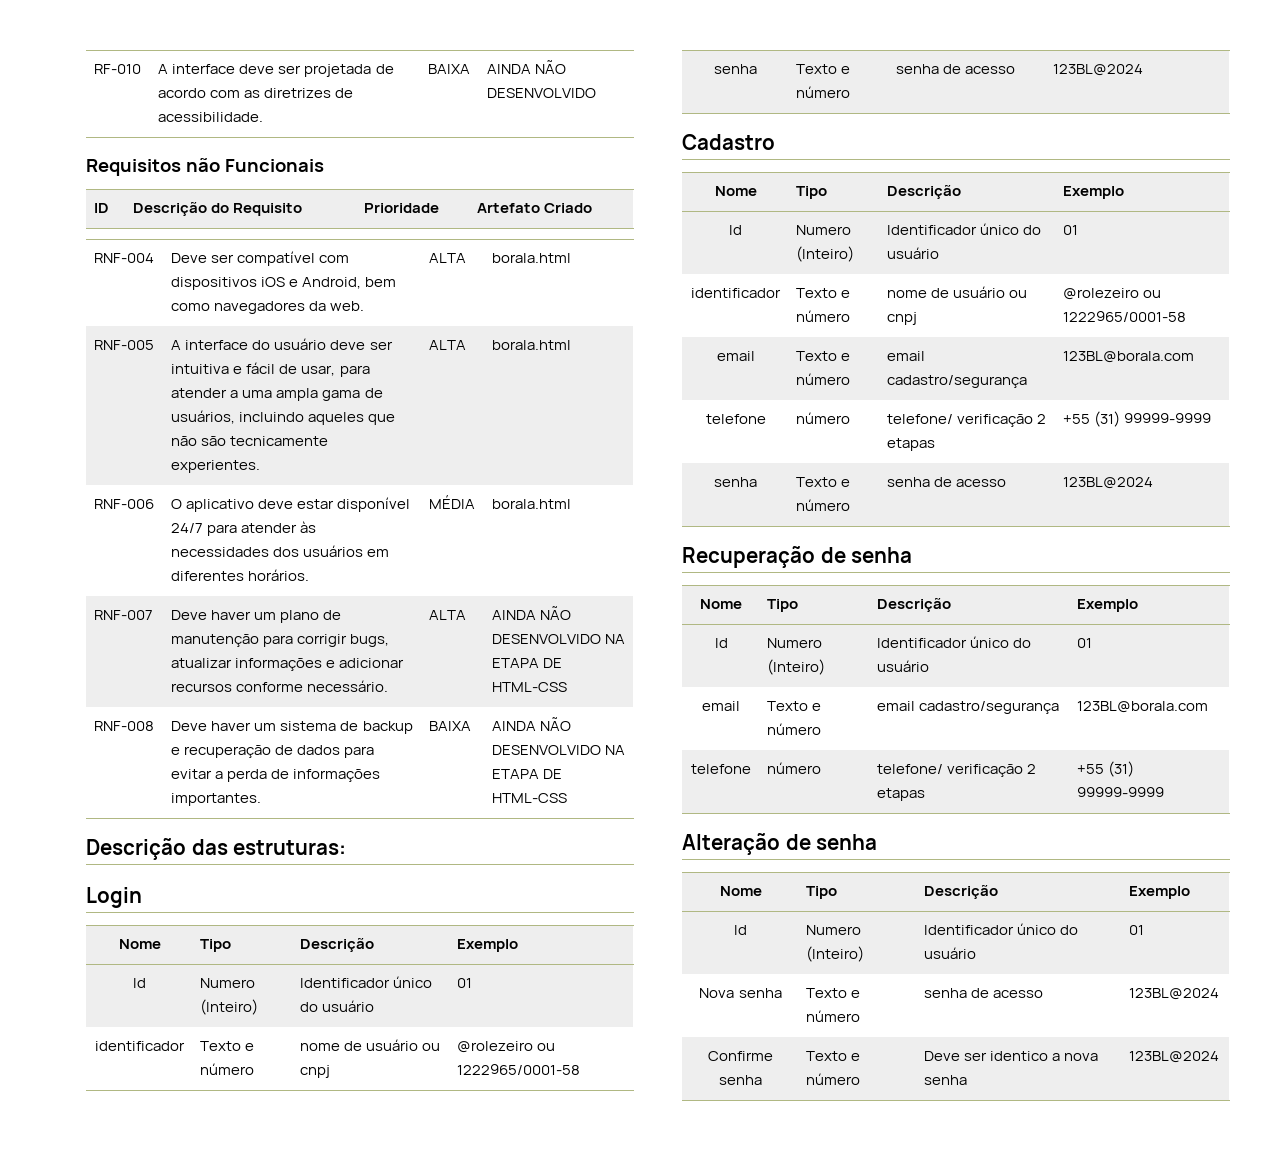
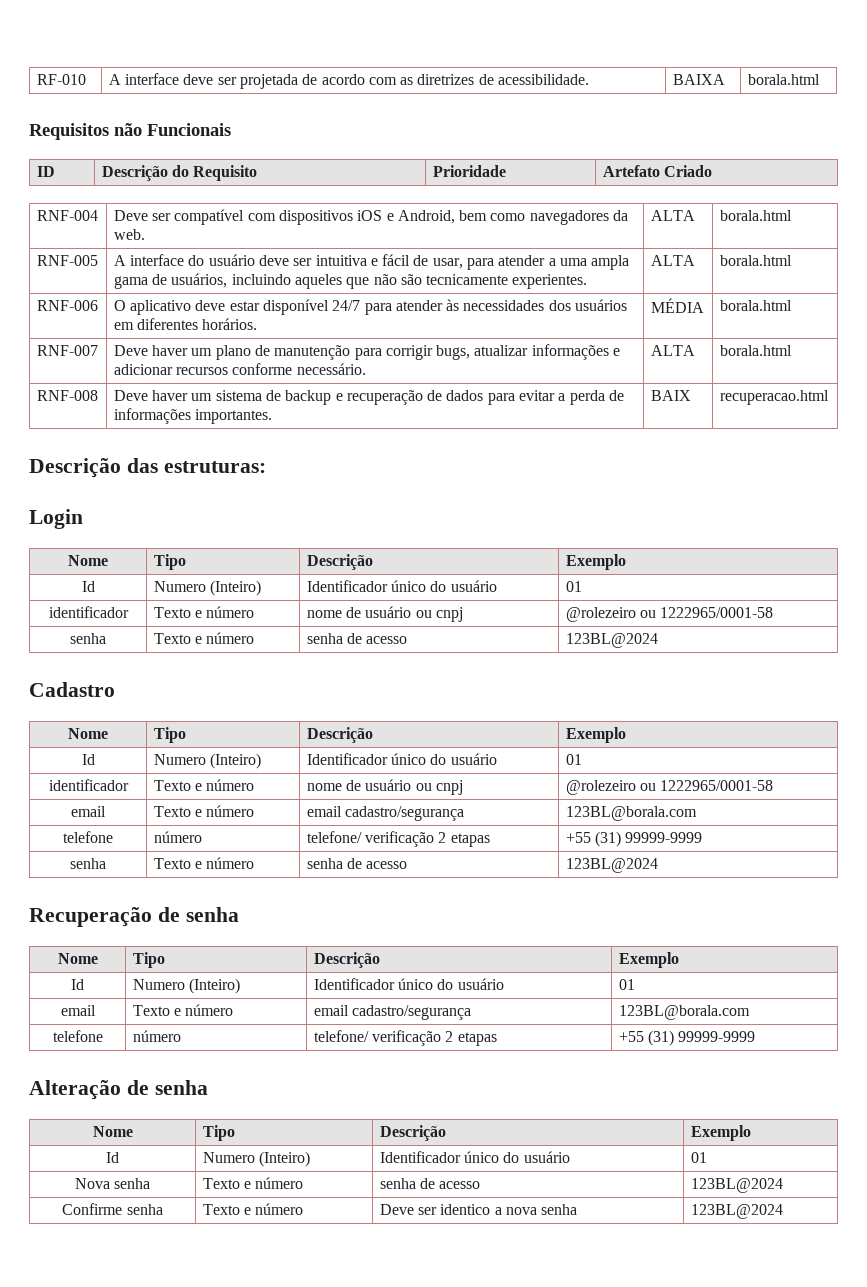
[487,60,567,74] [487,88,597,98] AINDA NÃO DESENVOLVIDO -> [747,74,820,85] borala.html
[492,606,572,620] [492,634,626,644] [492,658,563,668] [492,682,568,692] AINDA NÃO DESENVOLVIDO NA ETAPA DE HTML-CSS -> [719,345,792,356] borala.html
[429,721,472,731] [492,717,572,731] [492,745,626,755] [492,769,563,779] [492,793,568,803] BAIXA | AINDA NÃO DESENVOLVIDO NA ETAPA DE HTML-CSS -> [650,390,691,401] [719,390,829,405] BAIX | recuperacao.html

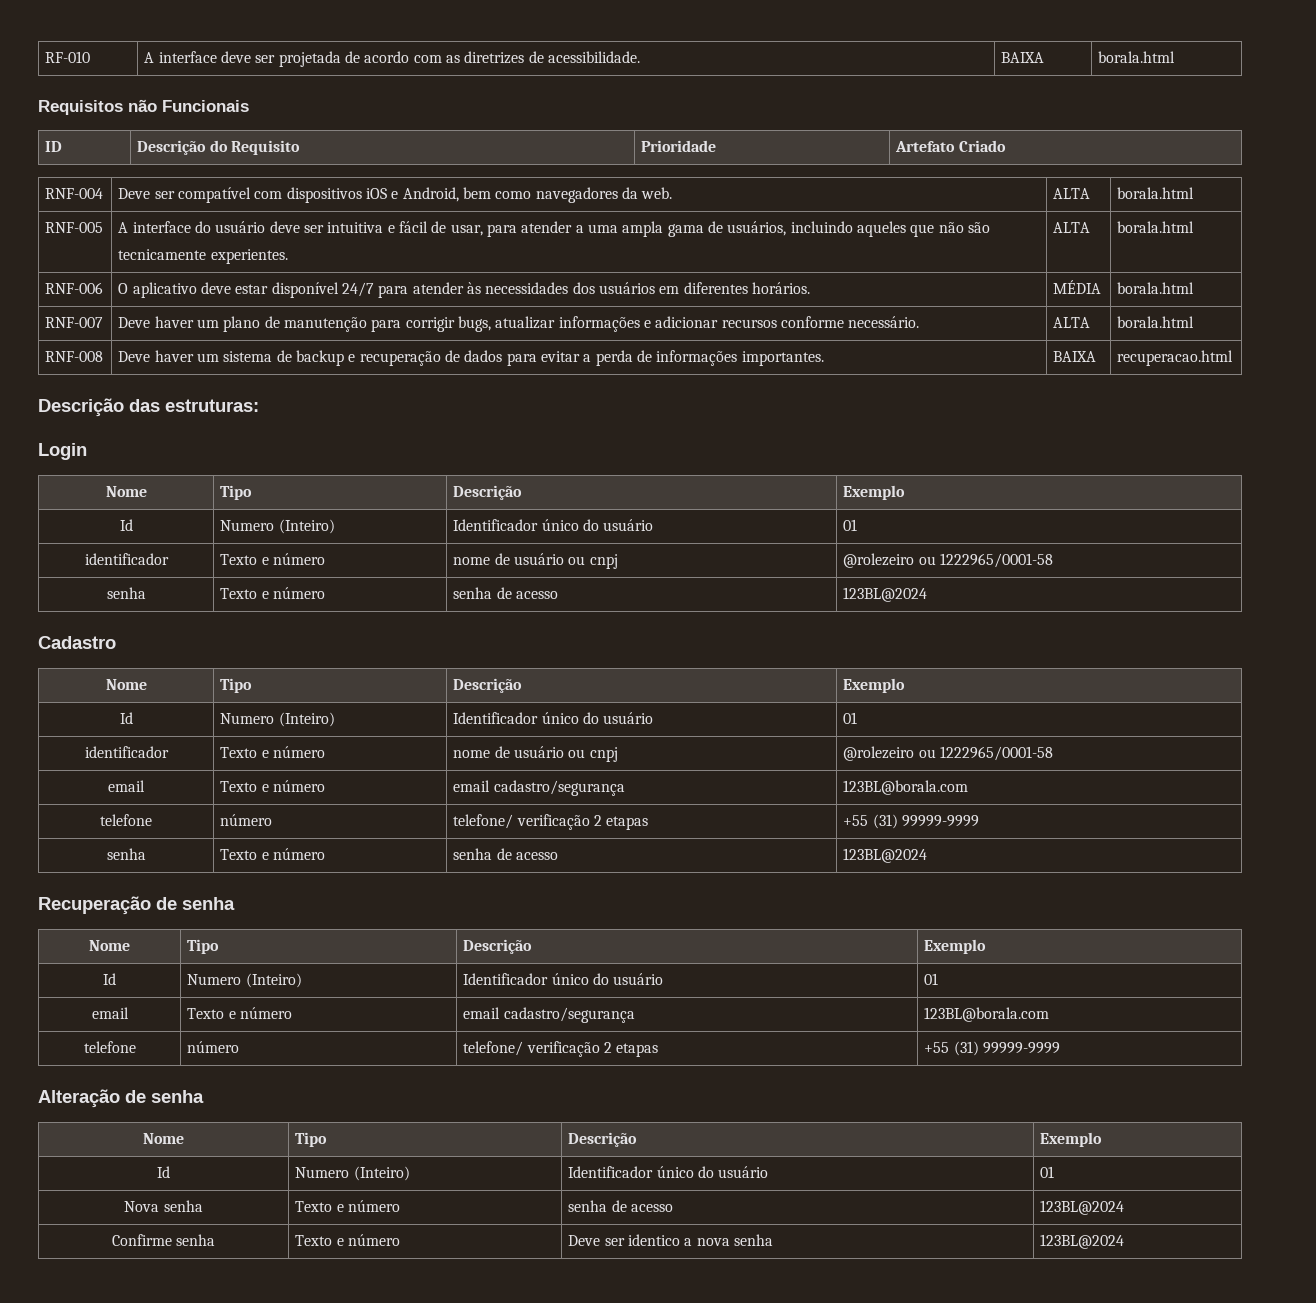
[650,390,691,401] BAIX -> [1053,351,1097,362] BAIXA

